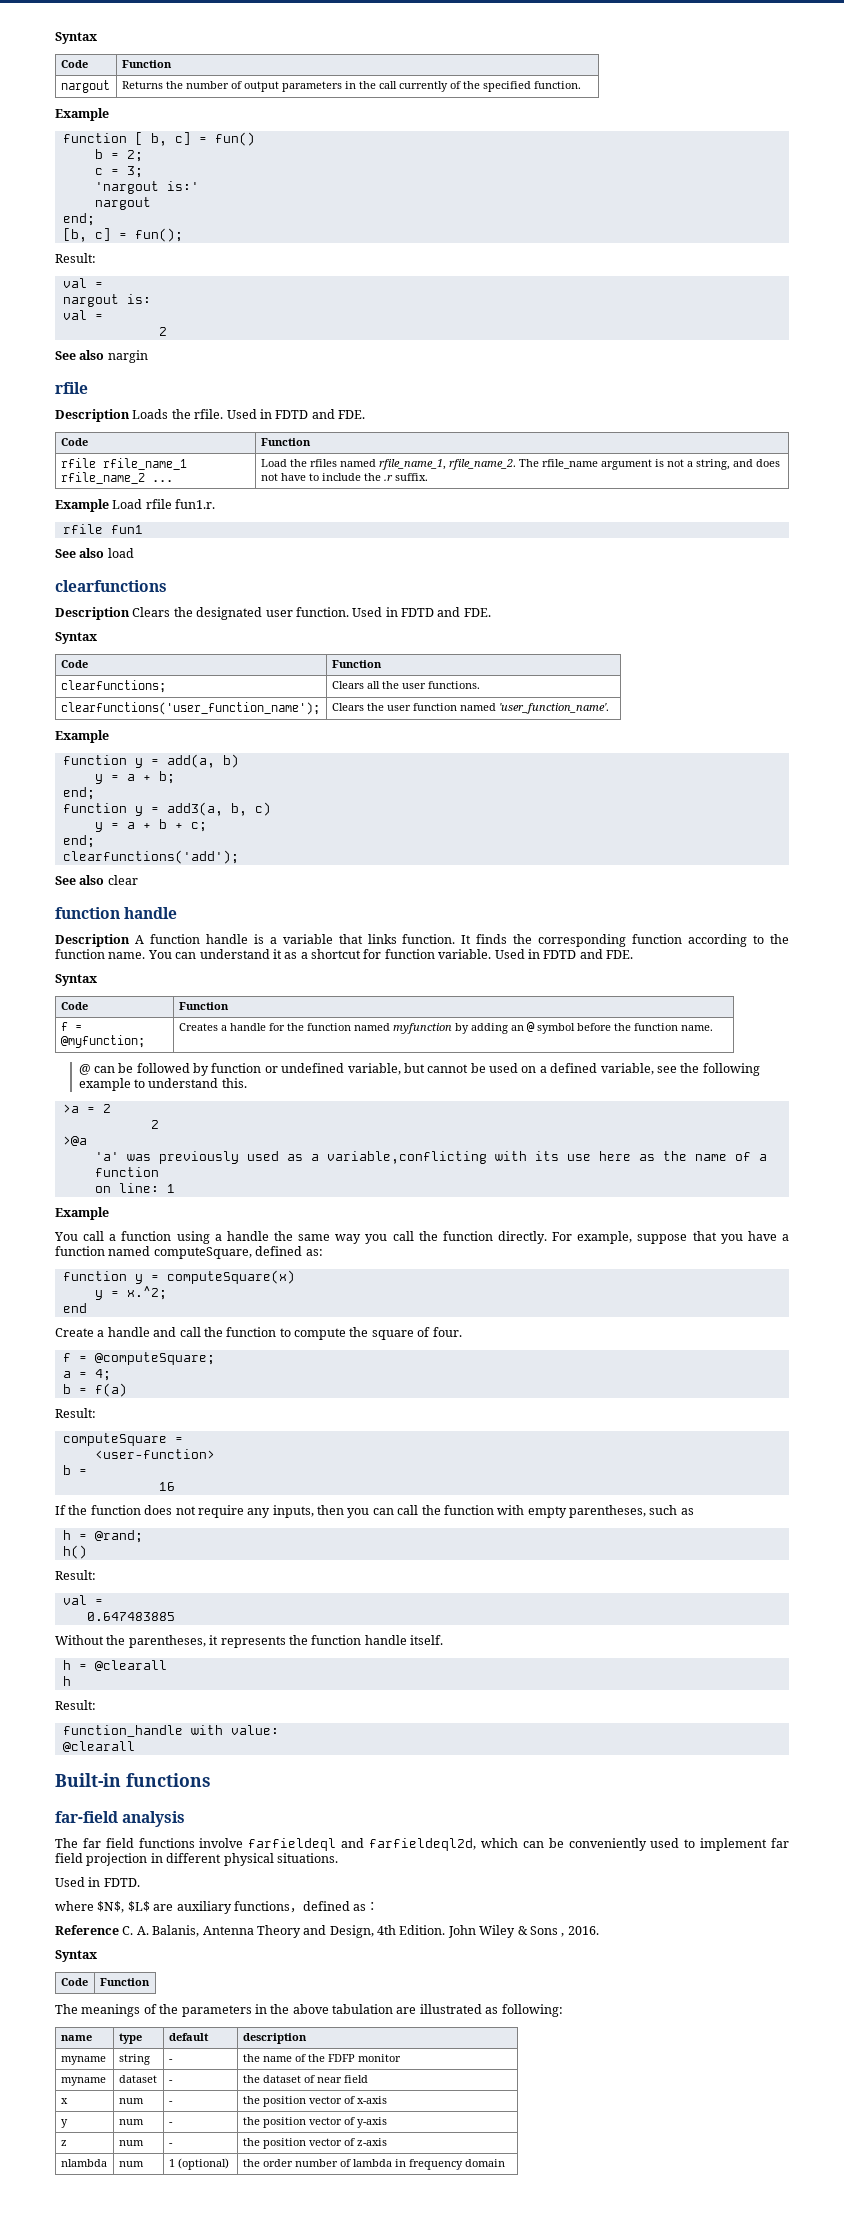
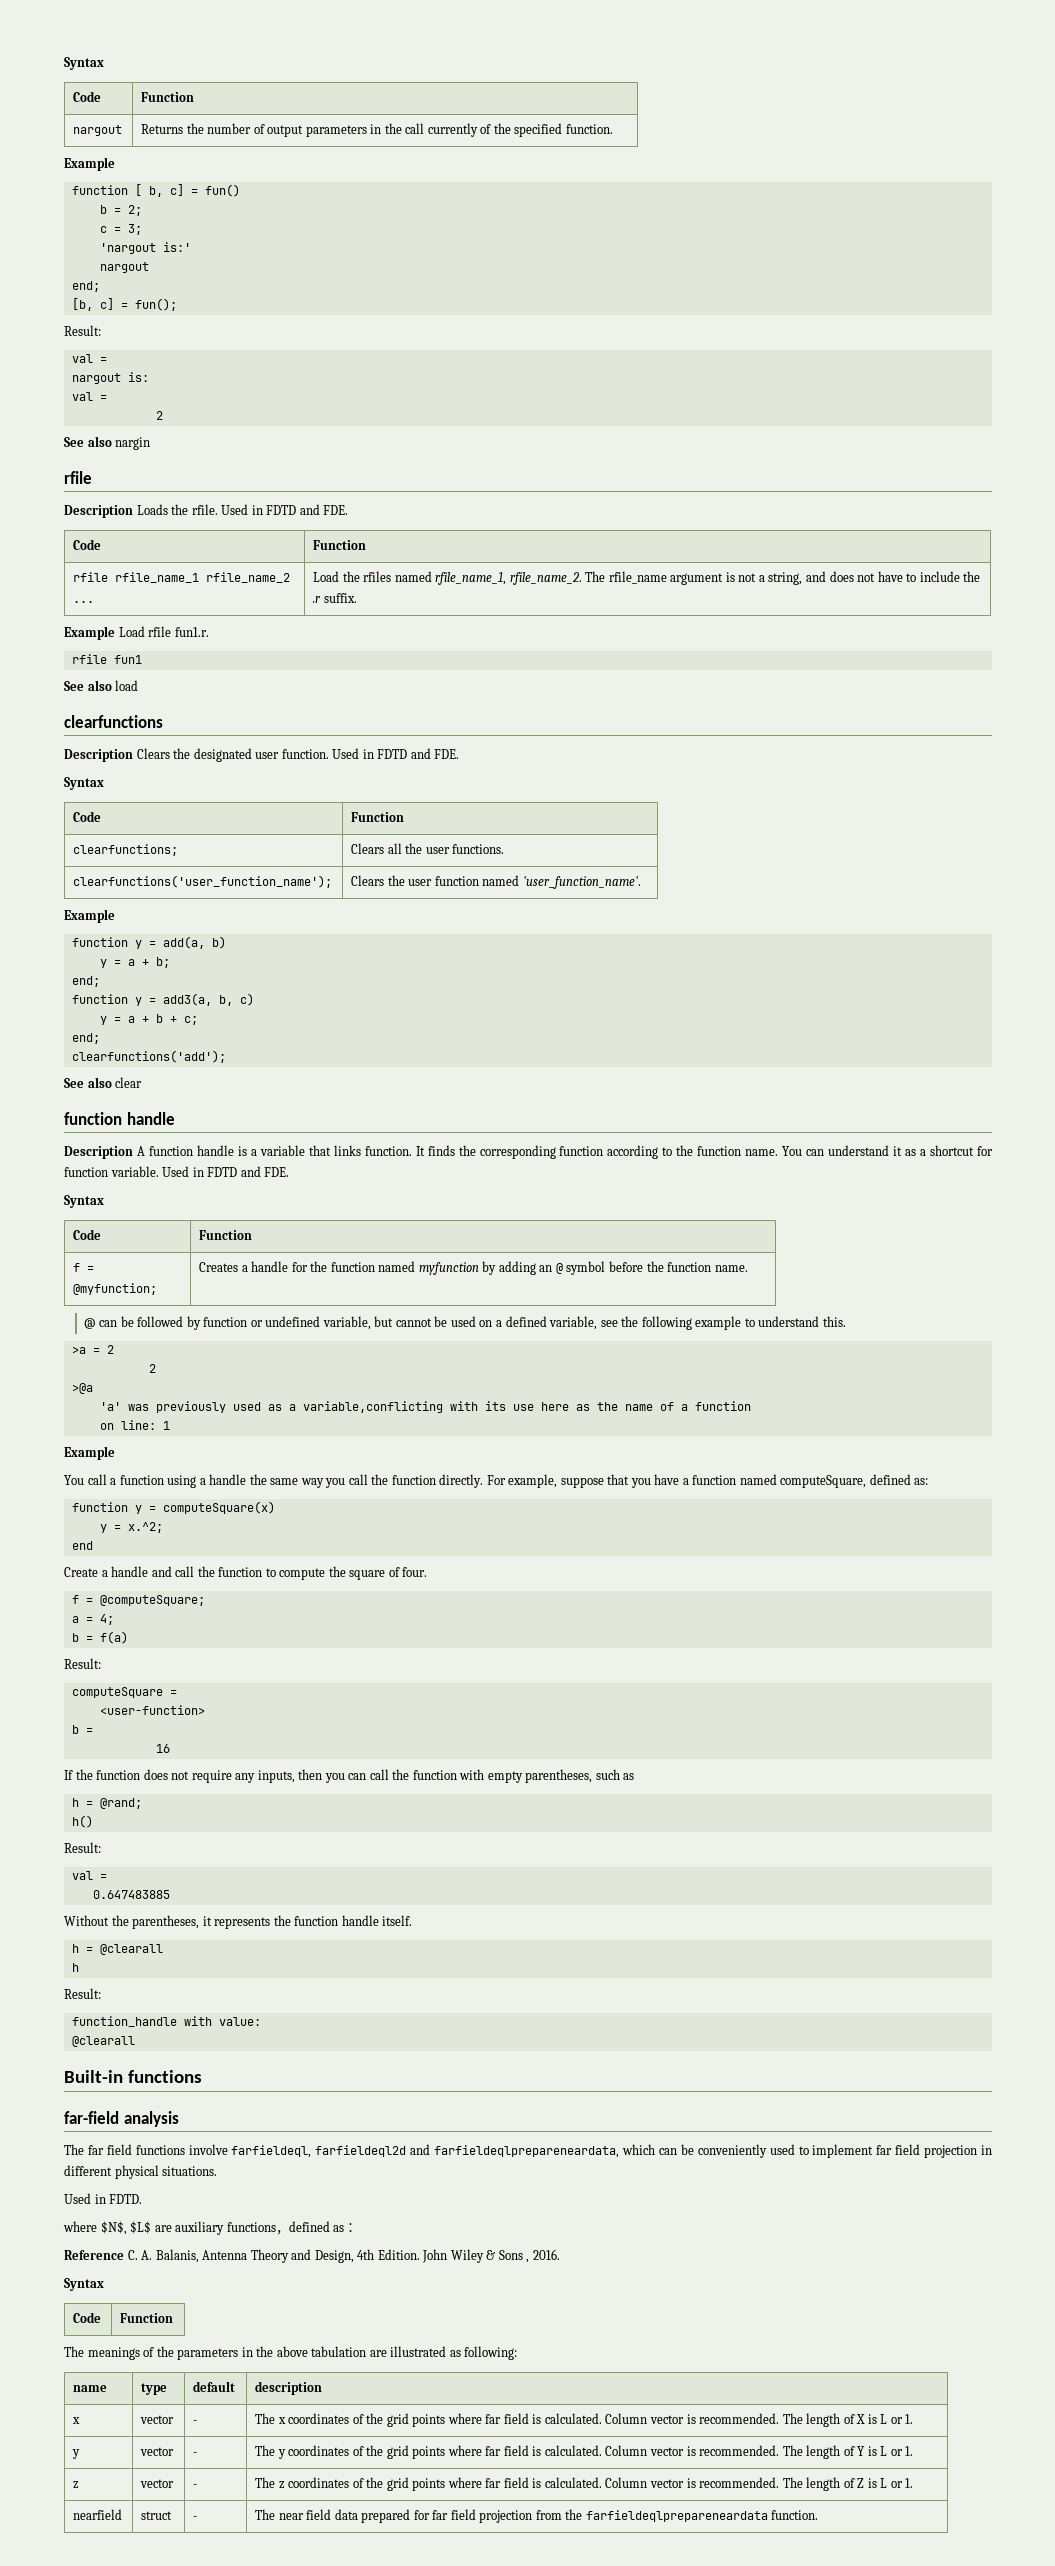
[248,1838,477,1851] farfieldeql and farfieldeql2d, -> [231,2144,620,2158] farfieldeql, farfieldeql2d and farfieldeqlprepareneardata,
[60,2056,106,2065] [118,2054,150,2065] [168,2059,173,2062] [242,2054,401,2062] [60,2077,106,2086] [118,2075,157,2083] [168,2080,173,2083] [242,2075,368,2083] [60,2098,68,2104] [118,2098,144,2104] [168,2101,173,2104] [242,2096,387,2107] [60,2119,68,2128] [118,2119,144,2125] [168,2122,173,2125] [242,2117,387,2128] [60,2140,67,2146] [118,2140,144,2146] [168,2143,173,2146] [242,2138,387,2149] [60,2159,107,2167] [118,2161,144,2167] [168,2158,229,2170] [242,2159,505,2170] myname | string | - | the name of the FDFP monitor // myname | dataset | - | the dataset of near field // x | num | - | the position vector of x-axis // y | num | - | the position vector of y-axis // z | num | - | the position vector of z-axis // nlambda | num | 1 (optional) | the order number of lambda in frequency domain -> [72,2417,81,2424] [140,2415,175,2424] [193,2420,198,2424] [255,2413,914,2427] [72,2449,81,2459] [140,2447,175,2456] [193,2452,198,2456] [255,2445,914,2459] [73,2481,80,2489] [140,2479,175,2488] [193,2484,198,2488] [255,2477,914,2491] [73,2509,123,2520] [141,2511,173,2520] [193,2516,198,2520] [255,2509,819,2523] x | vector | - | The x coordinates of the grid points where far field is calculated. Column vector is recommended. The length of X is L or 1. // y | vector | - | The y coordinates of the grid points where far field is calculated. Column vector is recommended. The length of Y is L or 1. // z | vector | - | The z coordinates of the grid points where far field is calculated. Column vector is recommended. The length of Z is L or 1. // nearfield | struct | - | The near field data prepared for far field projection from the farfieldeqlprepareneardata function.

